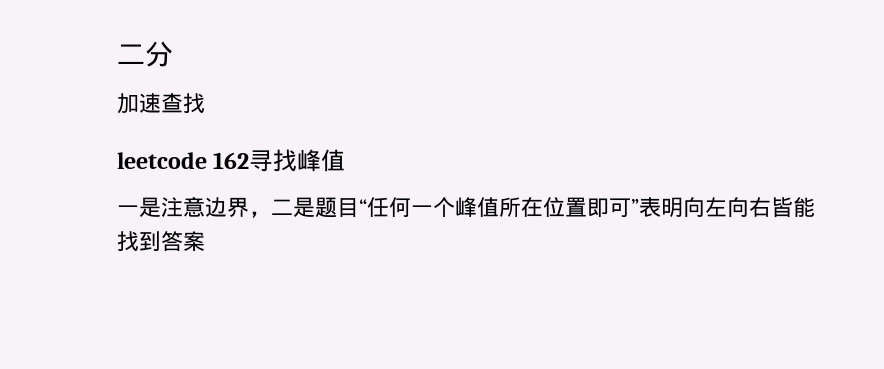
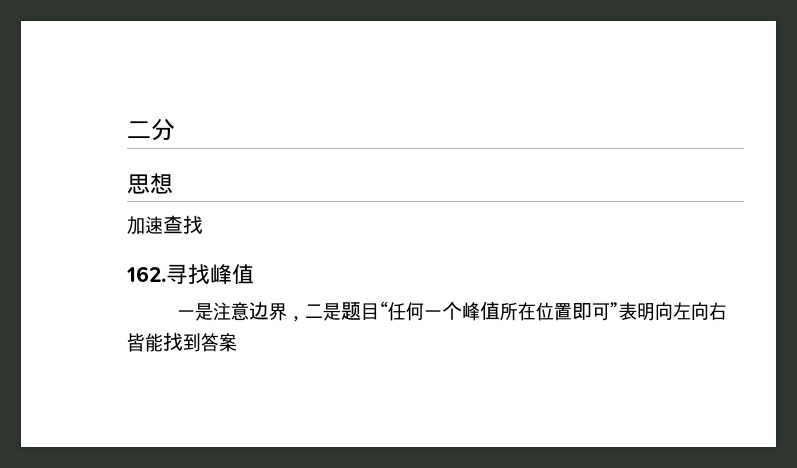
(173, 54) none -> [127,173,173,194] // 思想
[117,152,250,169] leetcode 162 -> [126,266,166,282] 162.

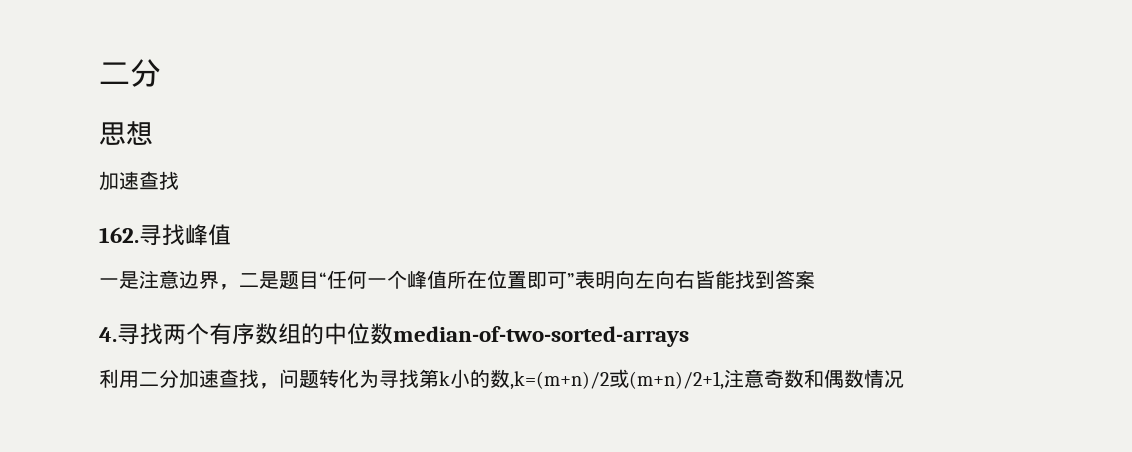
(237, 342) none -> [99,323,689,347] [99,369,904,390] // 4.寻找两个有序数组的中位数median-of-two-sorted-arrays // 利用二分加速查找，问题转化为寻找第k小的数,k=(m+n)/2或(m+n)/2+1,注意奇数和偶数情况

